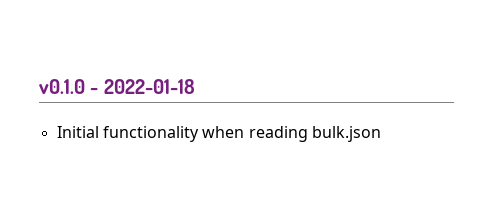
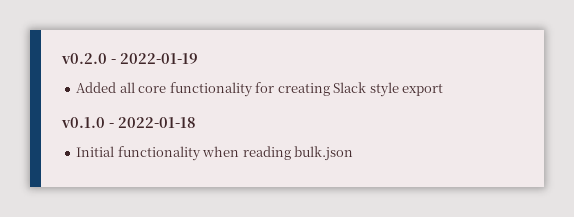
(39, 86) none -> [61,53,198,64] [76,82,444,97] v0.2.0 - 2022-01-19 // Added all core functionality for creating Slack style export //

